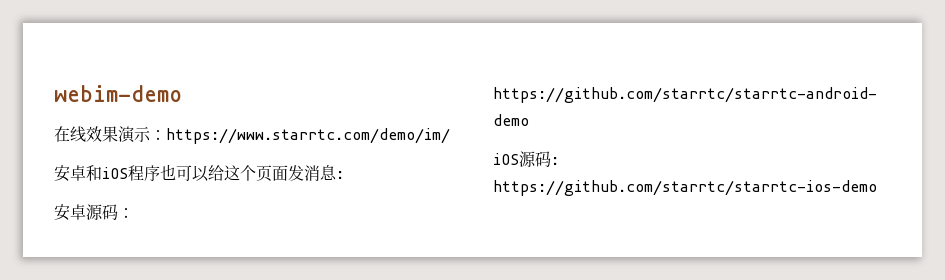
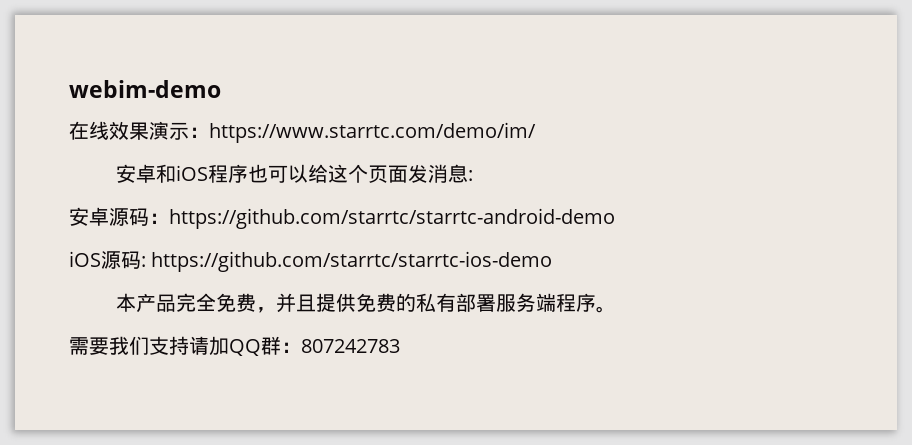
(877, 188) none -> [115,293,616,313] [69,336,400,356] // 本产品完全免费，并且提供免费的私有部署服务端程序。 // 需要我们支持请加QQ群：807242783

